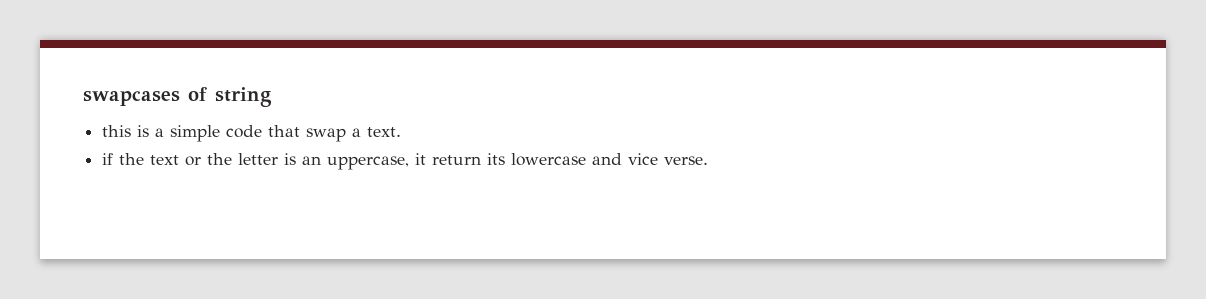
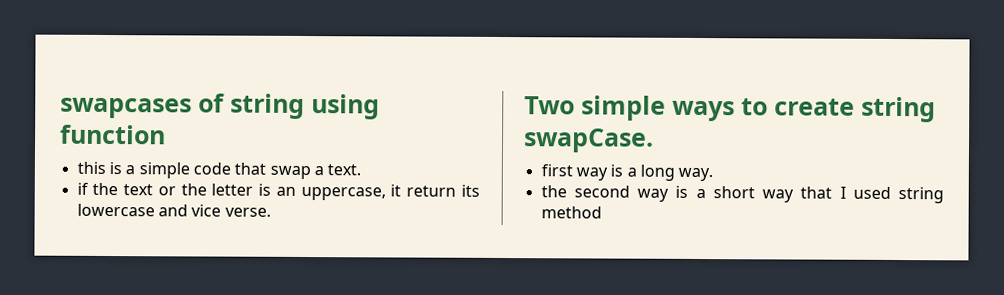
(272, 97) none -> [311,94,380,120] [60,124,166,145] using function
(709, 160) none -> [524,95,936,123] [523,128,654,153] [540,164,714,182] [540,185,944,204] [540,206,602,219] // Two simple ways to create string swapCase. // first way is a long way. // the second way is a short way that I used string method

